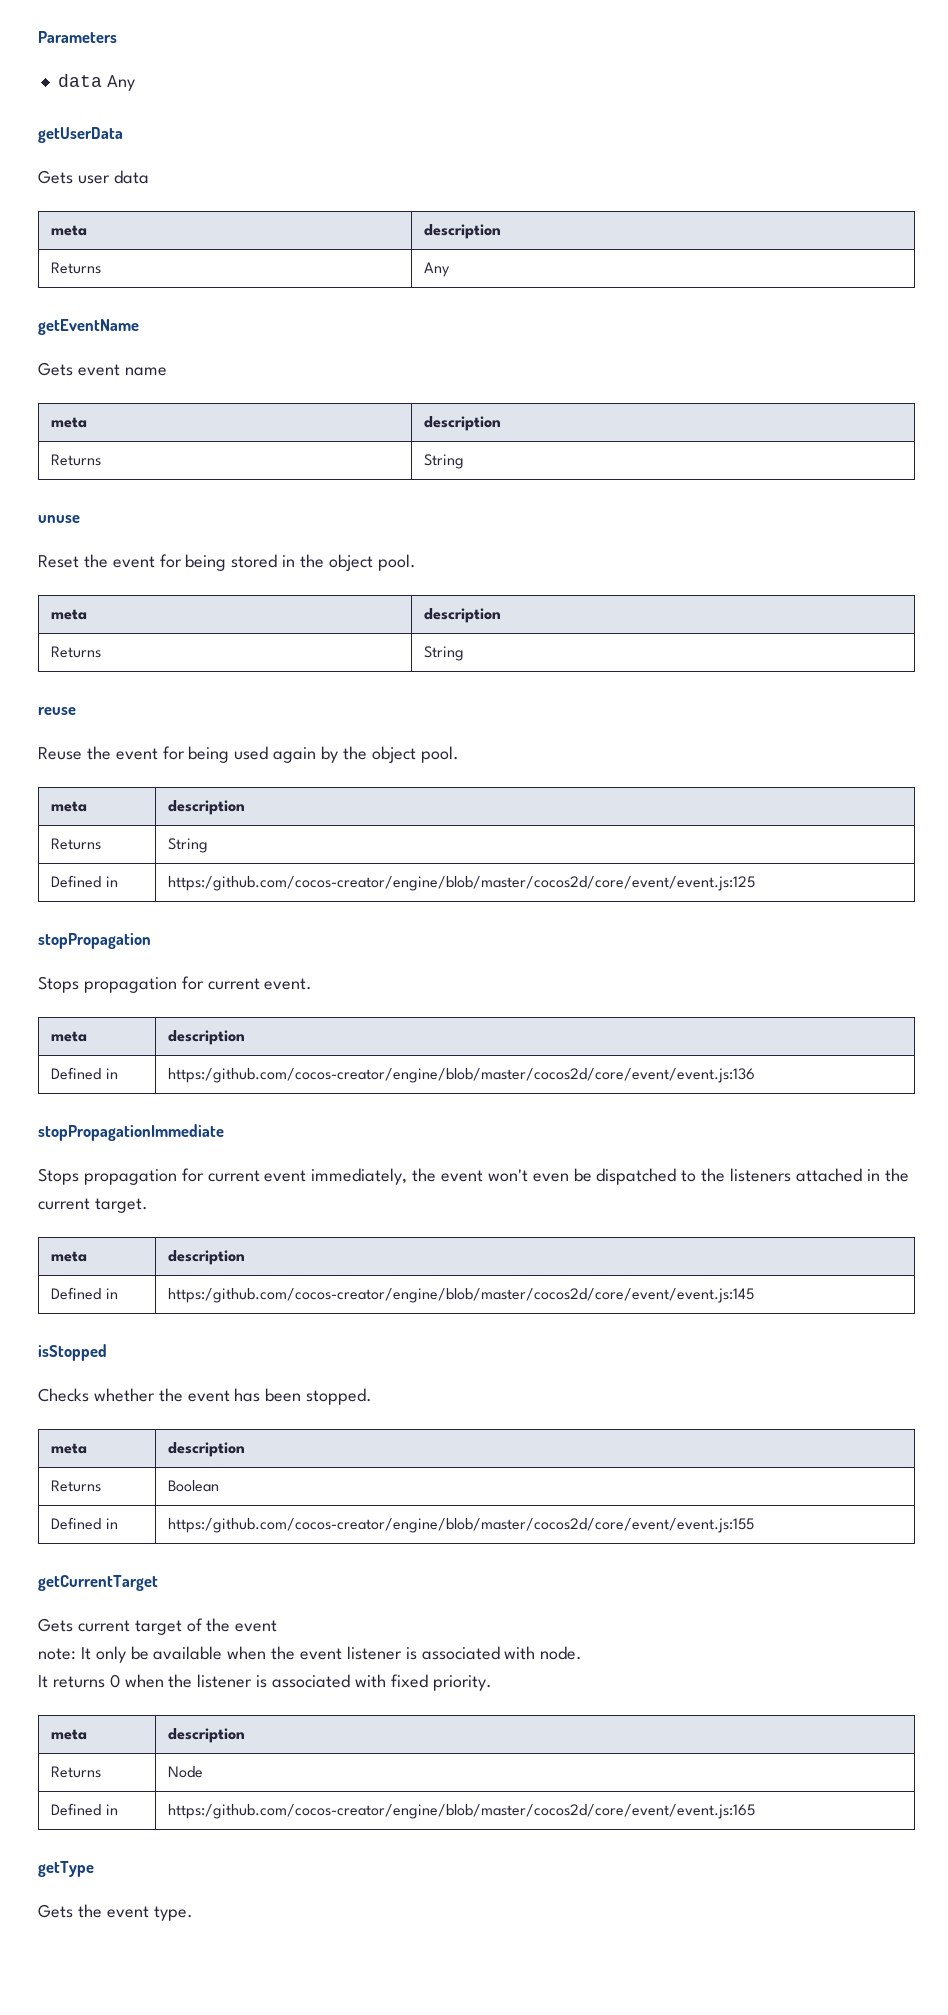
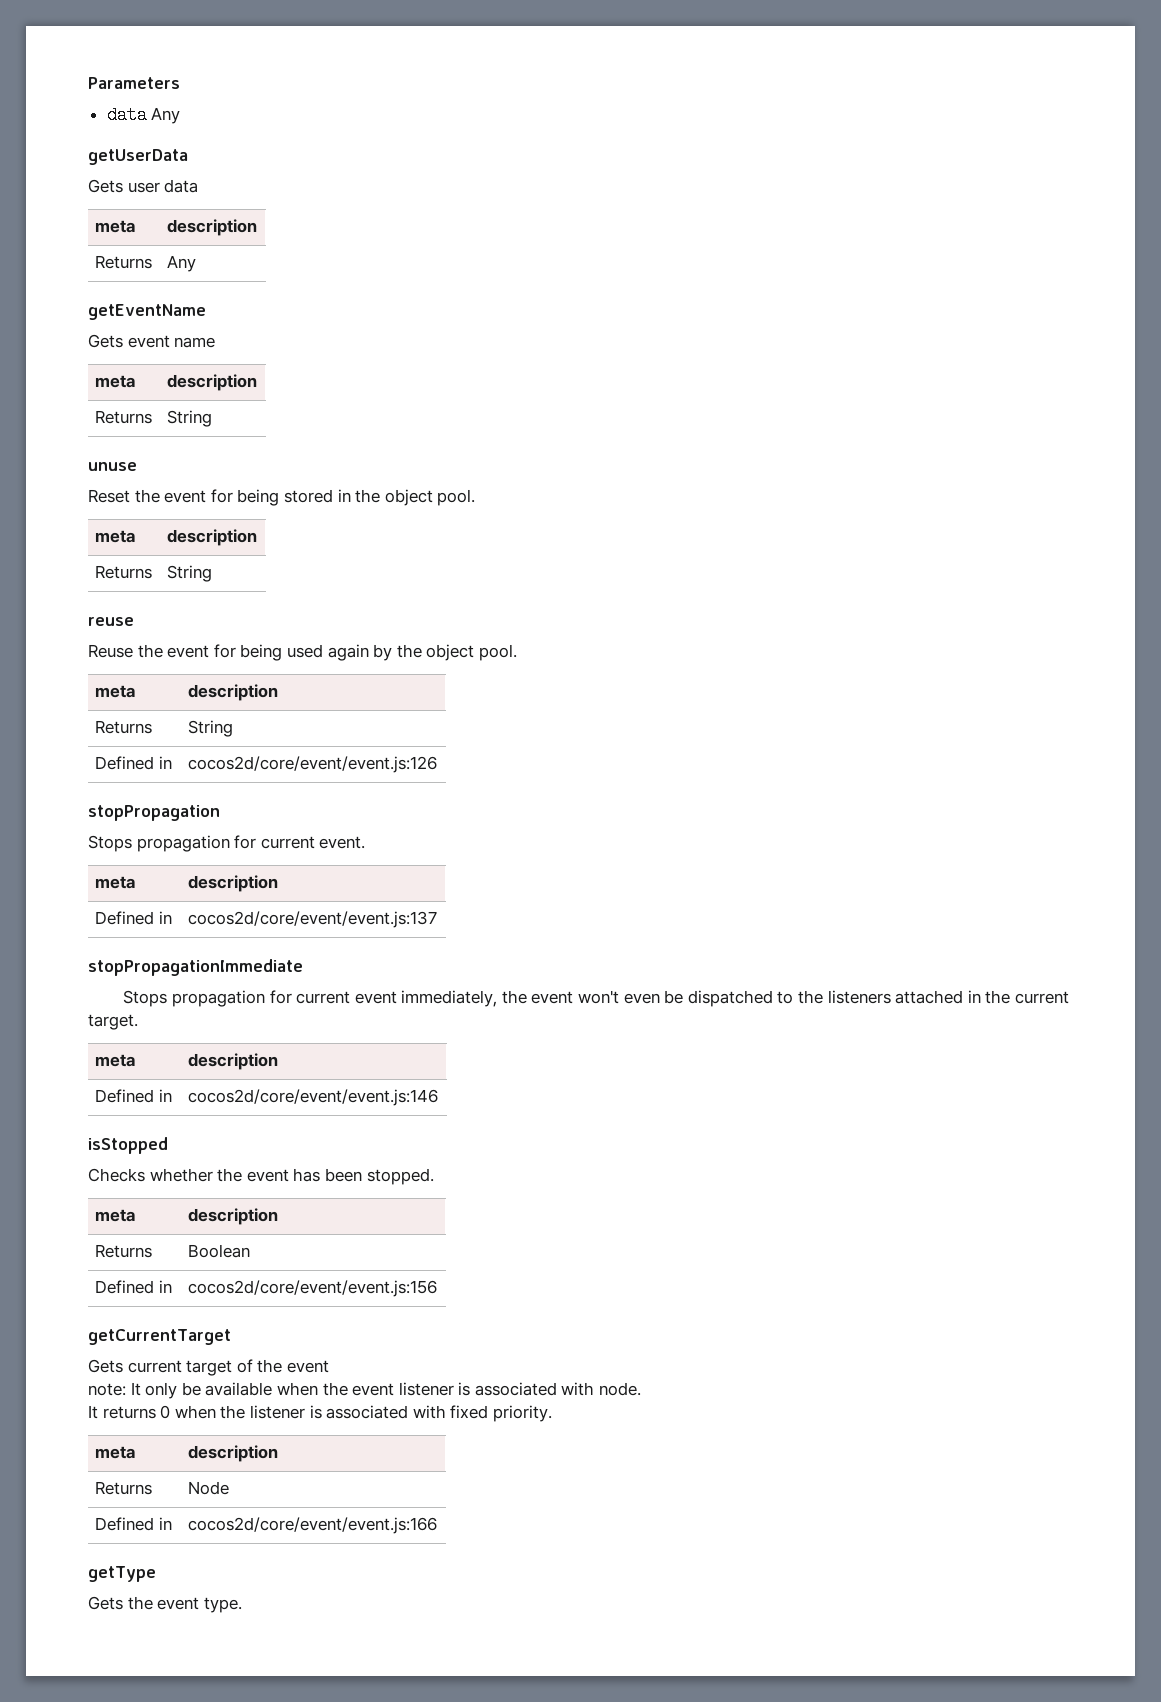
[168,876,756,891] https:/github.com/cocos-creator/engine/blob/master/cocos2d/core/event/event.js:125 -> [188,756,438,773] cocos2d/core/event/event.js:126
[168,1068,756,1083] https:/github.com/cocos-creator/engine/blob/master/cocos2d/core/event/event.js:136 -> [188,911,438,928] cocos2d/core/event/event.js:137
[168,1288,755,1303] https:/github.com/cocos-creator/engine/blob/master/cocos2d/core/event/event.js:145 -> [188,1089,439,1106] cocos2d/core/event/event.js:146
[168,1518,755,1533] https:/github.com/cocos-creator/engine/blob/master/cocos2d/core/event/event.js:155 -> [188,1280,438,1297] cocos2d/core/event/event.js:156
[168,1804,756,1819] https:/github.com/cocos-creator/engine/blob/master/cocos2d/core/event/event.js:165 -> [188,1517,438,1534] cocos2d/core/event/event.js:166

